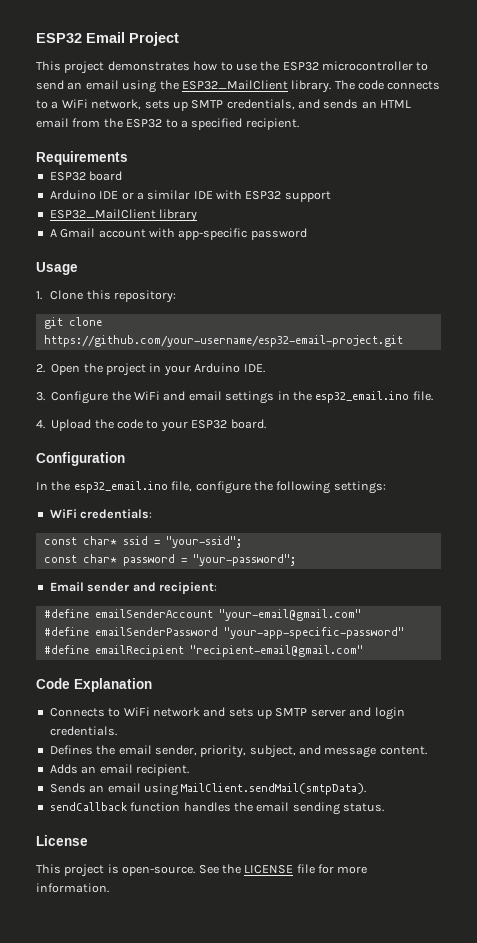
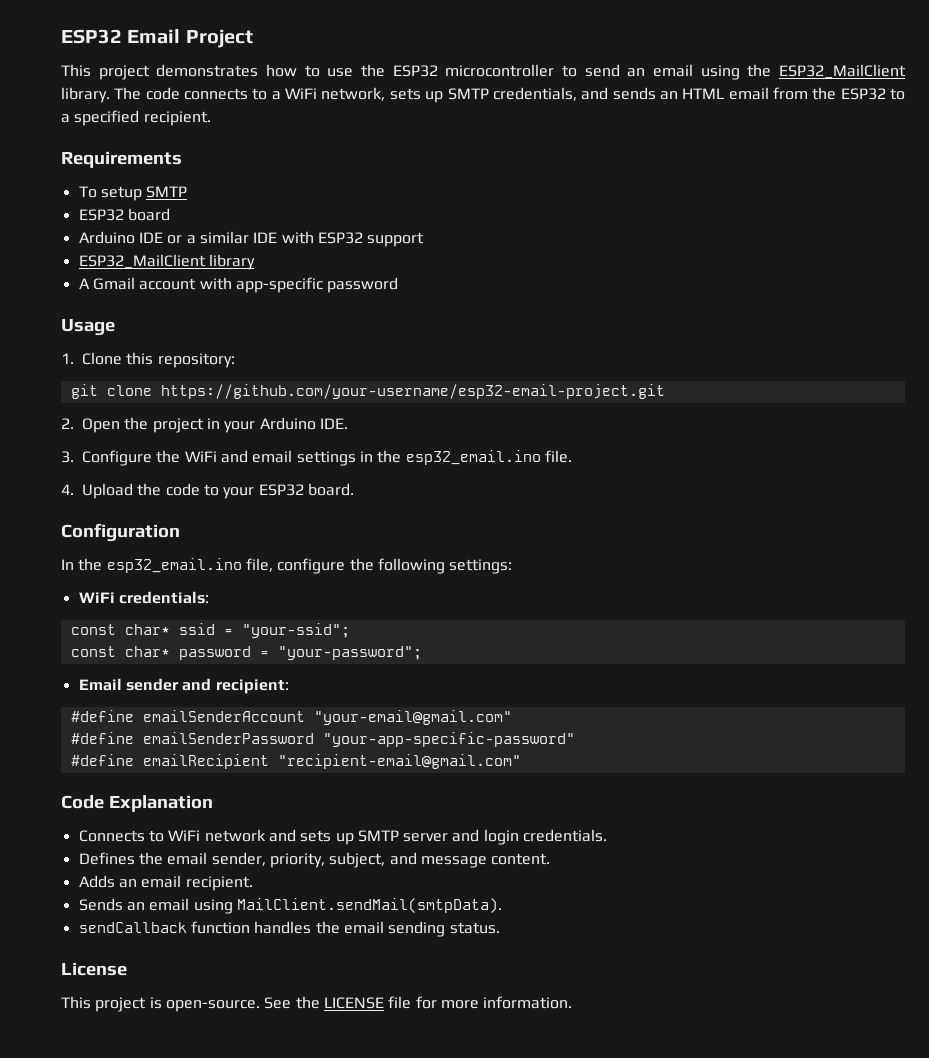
(128, 158) none -> [78,186,188,201] // To setup SMTP

